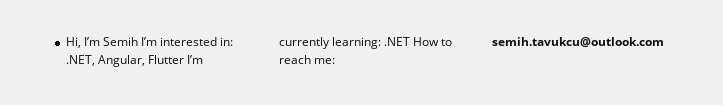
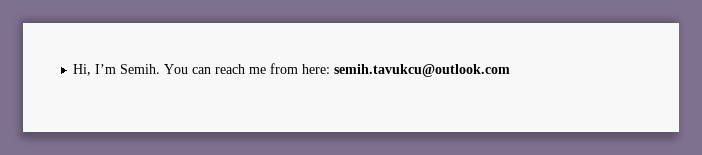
[102,37,234,46] [65,55,203,67] [278,37,453,49] [278,55,335,64] Semih I’m interested in: .NET, Angular, Flutter I’m currently learning: .NET How to reach me: -> [120,63,331,74] Semih. You can reach me from here:

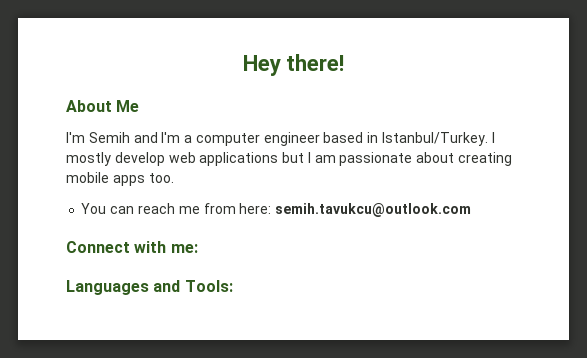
[73,64,161,76] Hi, I’m Semih. -> [242,54,345,76] [66,100,140,112] [66,132,495,146] [66,152,513,166] [66,172,174,186] Hey there! // About Me // I'm Semih and I'm a computer engineer based in Istanbul/Turkey. I mostly develop web applications but I am passionate about creating mobile apps too. //
(511, 70) none -> [66,241,198,253] [66,280,233,295] // Connect with me: // Languages and Tools:

